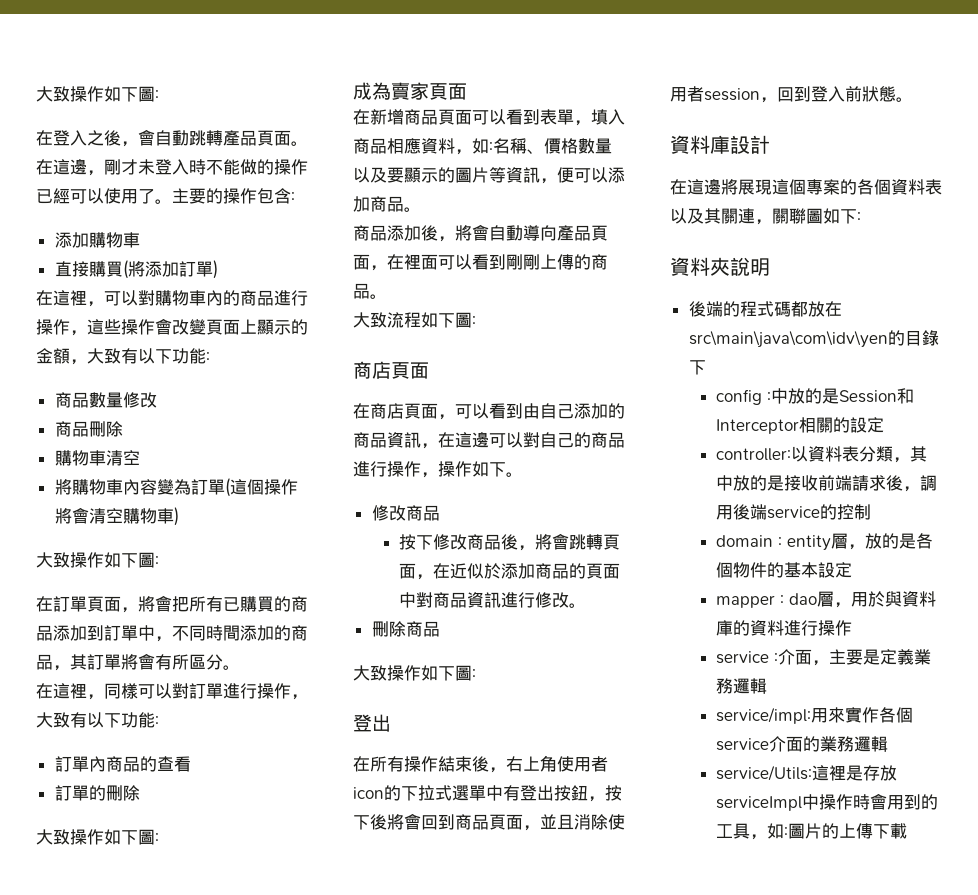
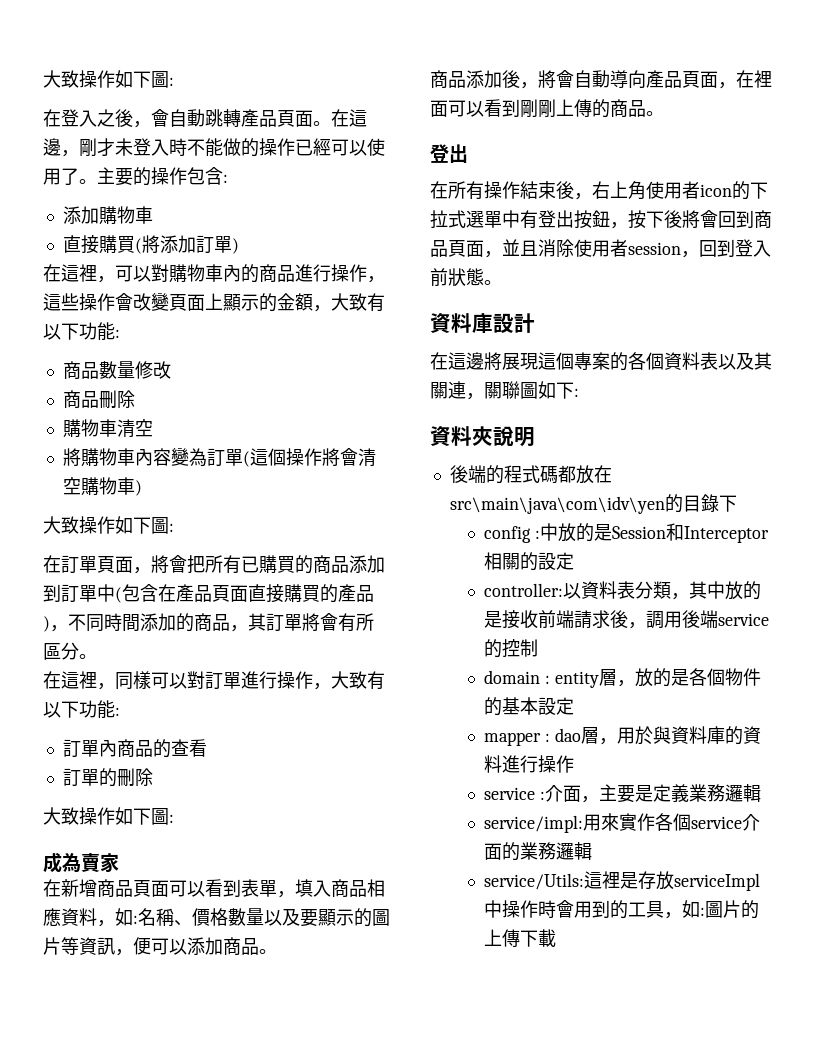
(155, 633) none -> [115,584,374,603] [43,616,50,632] (包含在產品頁面直接購買的產品)
[429,83,467,100] 頁面 -> (119, 862) none
[353,312,476,328] [353,361,429,379] [353,403,625,420] [353,431,625,449] [353,461,523,478] [371,505,440,521] [399,533,621,551] [399,563,621,580] [399,592,587,608] [371,621,440,637] [353,665,476,681] // 大致流程如下圖: // 商店頁面 // 在商店頁面，可以看到由自己添加的商品資訊，在這邊可以對自己的商品進行操作，操作如下。 // 修改商品 // 按下修改商品後，將會跳轉頁面，在近似於添加商品的頁面中對商品資訊進行修改。 // 刪除商品 // 大致操作如下圖: -> (664, 113) none

